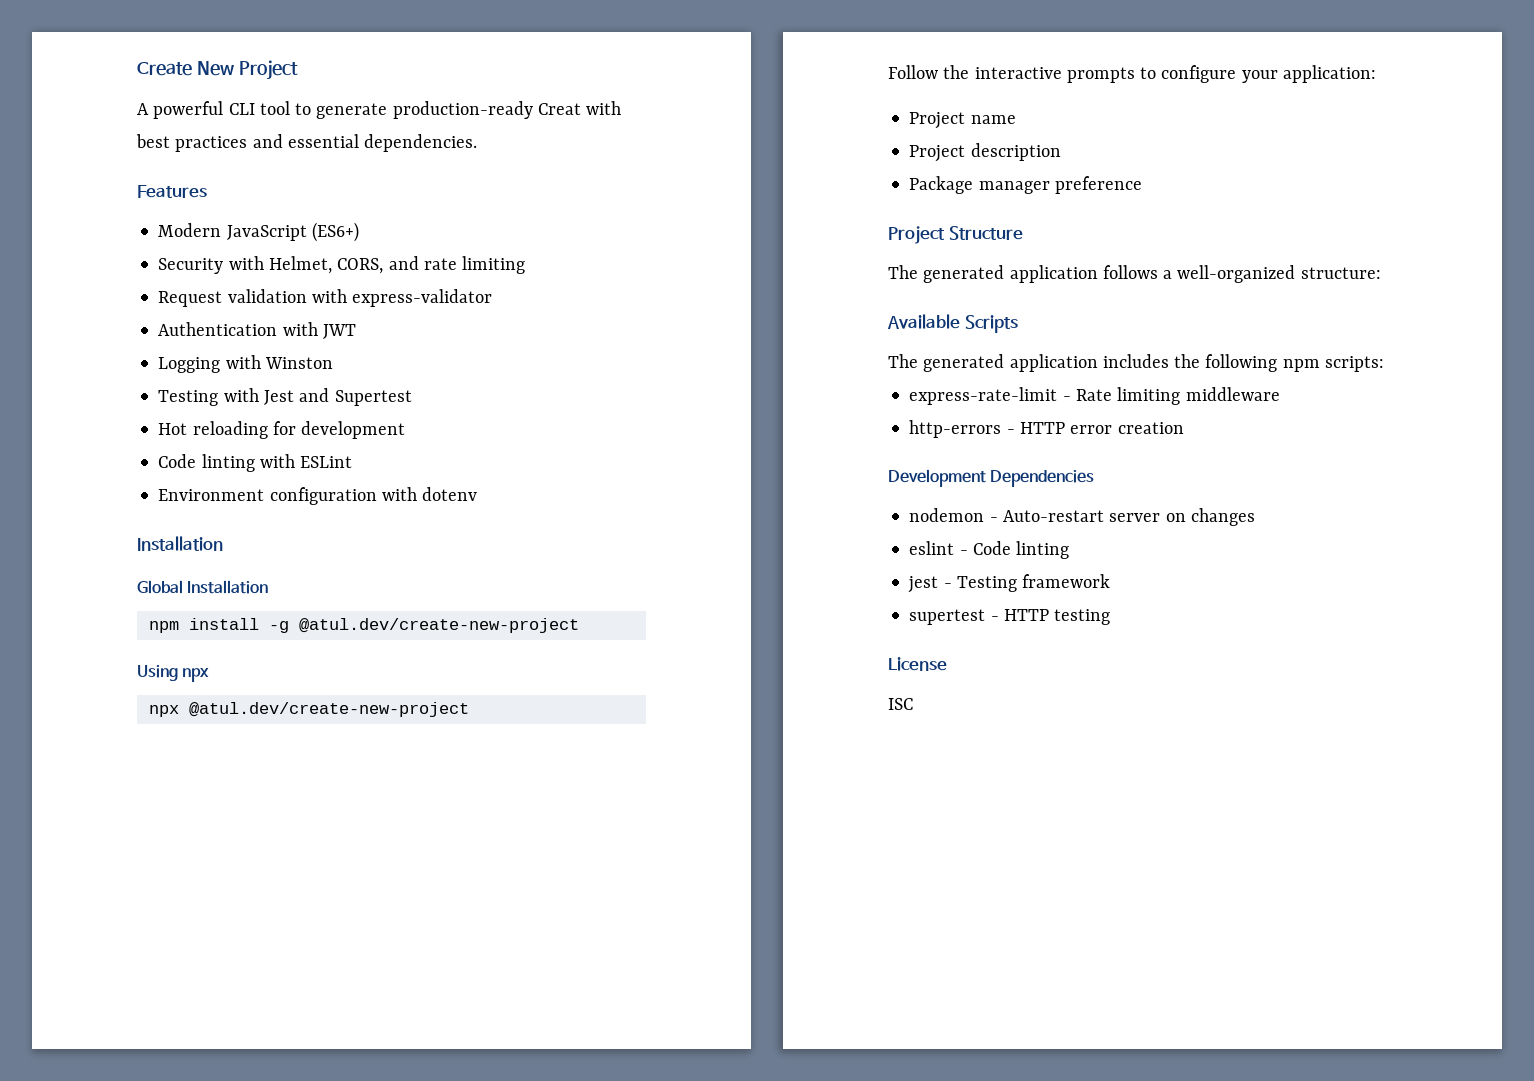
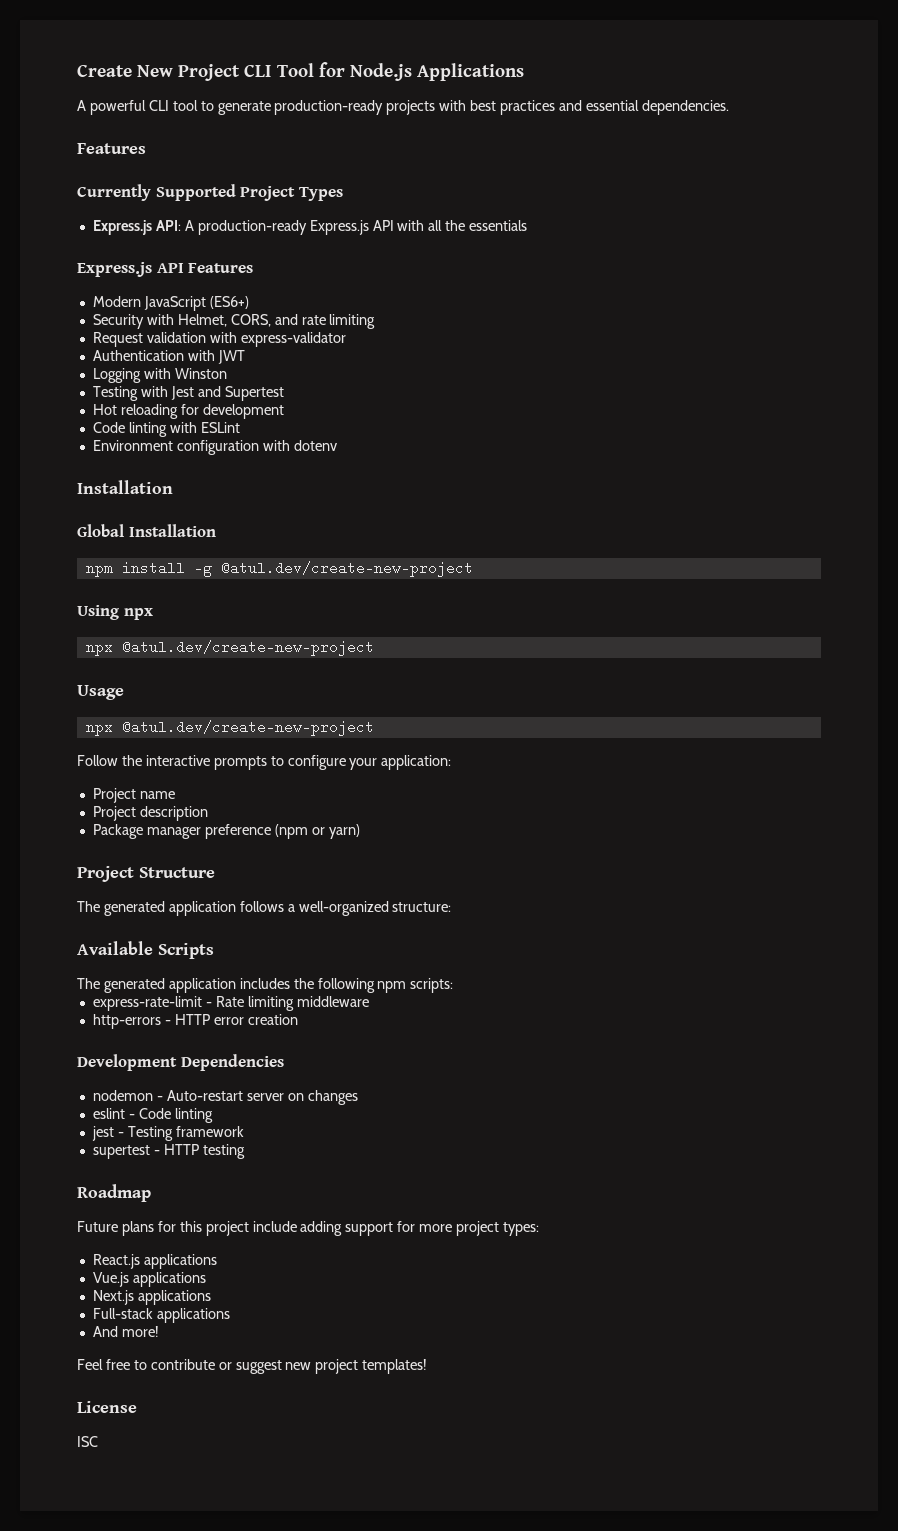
(298, 70) none -> [244,62,524,81] CLI Tool for Node.js Applications
[537,103,581,115] Creat -> [386,100,436,115] projects
(207, 191) none -> [77,184,343,201] [92,220,528,235] [77,262,254,277] // Currently Supported Project Types // Express.js API: A production-ready Express.js API with all the essentials // Express.js API Features
(469, 709) none -> [77,685,124,700] [85,720,374,736] // Usage // npx @atul.dev/create-new-project
(1142, 185) none -> [274,824,360,839] (npm or yarn)
(1111, 617) none -> [77,1184,151,1202] [77,1221,540,1236] [92,1254,217,1269] [92,1272,206,1287] [92,1290,211,1305] [92,1308,230,1323] [92,1326,159,1337] [77,1359,428,1374] // Roadmap // Future plans for this project include adding support for more project types: // React.js applications // Vue.js applications // Next.js applications // Full-stack applications // And more! // Feel free to contribute or suggest new project templates!

